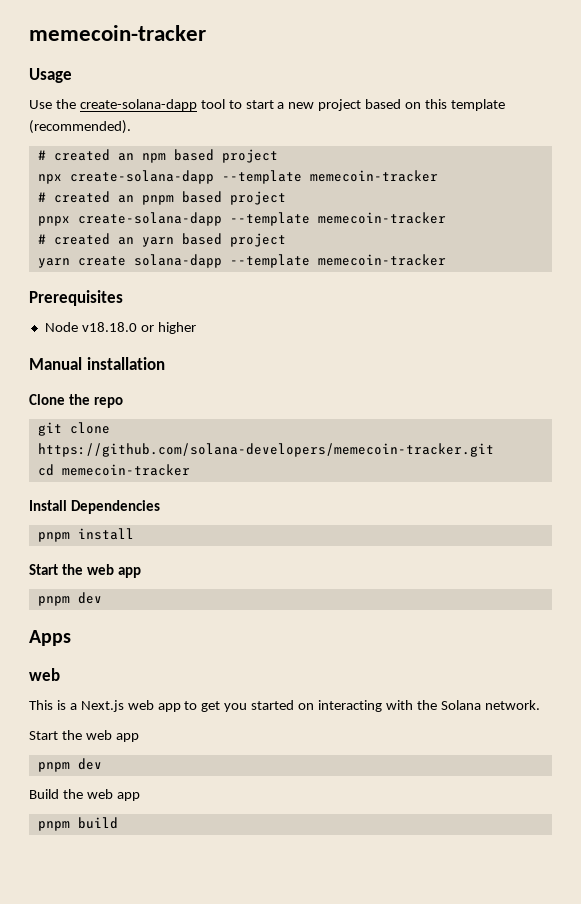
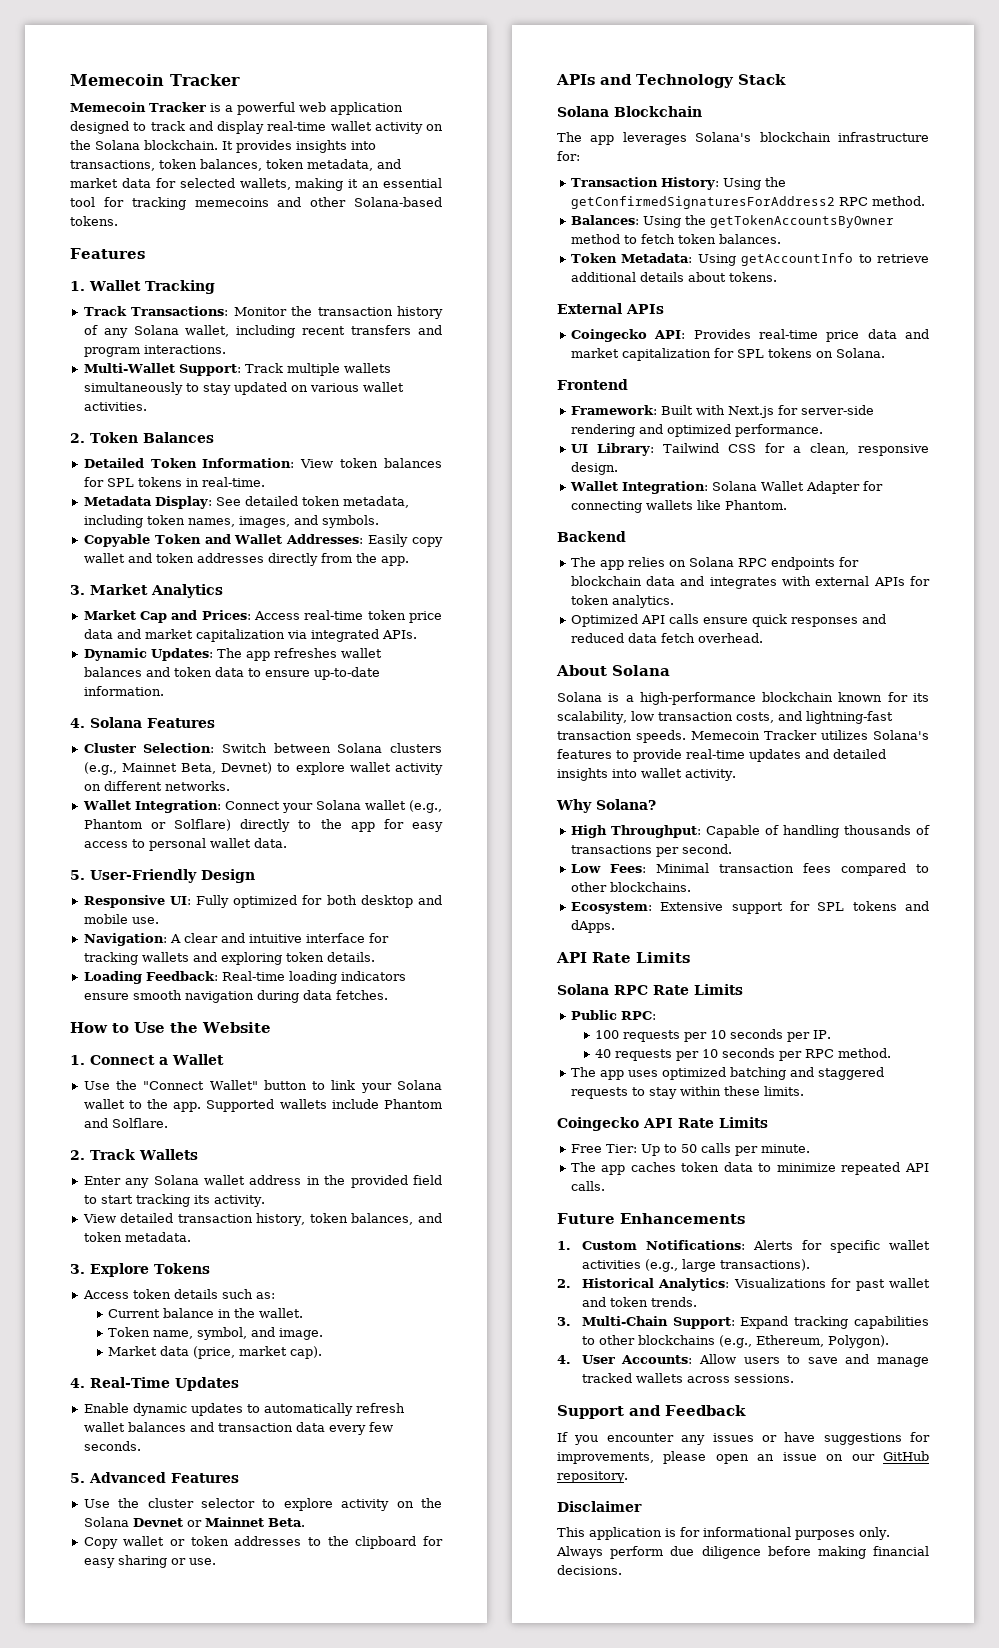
[29,25,206,41] [29,68,72,83] [29,99,505,111] [29,120,131,134] [37,149,278,163] [37,170,438,184] [37,191,286,205] [37,212,446,226] [37,233,286,247] [37,254,446,268] [29,290,123,306] [44,322,196,334] [29,357,165,370] [29,394,123,408] [37,422,110,436] [37,443,494,457] [37,464,190,476] [29,500,160,514] [37,528,134,542] [29,564,141,578] [37,592,102,606] [29,630,71,646] [29,668,60,681] [29,700,540,712] [29,730,139,742] [37,758,102,772] [29,789,140,801] [37,817,118,831] memecoin-tracker // Usage // Use the create-solana-dapp tool to start a new project based on this template (recommended). // # created an npm based project // npx create-solana-dapp --template memecoin-tracker // # created an pnpm based project // pnpx create-solana-dapp --template memecoin-tracker // # created an yarn based project // yarn create solana-dapp --template memecoin-tracker // Prerequisites // Node v18.18.0 or higher // Manual installation // Clone the repo // git clone https://github.com/solana-developers/memecoin-tracker.git // cd memecoin-tracker // Install Dependencies // pnpm install // Start the web app // pnpm dev // Apps // web // This is a Next.js web app to get you started on interacting with the Solana network. // Start the web app // pnpm dev // Build the web app // pnpm build -> [70,74,240,86] [70,102,403,115] [70,121,443,134] [70,140,376,153] [70,159,401,171] [70,178,442,191] [70,197,442,210] [70,216,118,226] [70,248,145,259] [70,280,215,294] [83,306,443,319] [83,325,442,338] [83,345,226,357] [83,363,391,376] [83,382,404,395] [83,402,147,411] [70,432,214,443] [83,458,442,468] [83,477,265,487] [83,496,409,509] [83,515,379,528] [83,534,443,547] [83,553,409,566] [70,584,223,598] [83,610,442,623] [83,629,417,642] [83,648,382,661] [83,667,380,680] [83,686,164,696] [70,717,215,728] [83,743,442,753] [83,762,443,775] [83,781,230,791] [82,800,442,813] [83,819,443,832] [83,838,287,851] [70,869,255,883] [83,895,442,908] [83,914,159,924] [83,933,389,946] [83,952,375,965] [83,971,406,984] [83,990,388,1003] [70,1022,271,1033] [70,1054,224,1065] [83,1080,442,1093] [83,1099,442,1112] [83,1118,168,1128] [70,1149,198,1160] [83,1175,442,1188] [83,1194,265,1207] [82,1213,442,1226] [83,1232,191,1242] [70,1263,210,1277] [82,1289,275,1299] [108,1308,304,1318] [108,1327,324,1340] [108,1346,323,1359] [70,1377,239,1391] [83,1403,405,1416] [83,1422,393,1435] [83,1441,141,1451] [70,1472,239,1483] [83,1498,442,1511] [83,1517,305,1527] [83,1536,443,1549] [83,1555,216,1568] [556,74,786,88] [557,106,702,117] [557,132,929,145] [557,151,580,161] [570,177,786,190] [570,196,925,209] [570,215,894,228] [570,234,781,244] [570,253,929,266] [570,272,777,282] [557,303,664,314] [570,329,929,342] [570,348,885,361] [557,379,628,390] [570,405,874,418] [570,424,823,437] [570,443,929,456] [570,462,618,475] [569,481,883,494] [570,500,787,513] [557,531,626,542] [570,557,859,570] [570,576,930,589] [570,595,674,608] [570,614,886,627] [570,633,763,643] [556,665,670,676] [557,692,929,705] [557,711,893,724] [557,730,929,743] [557,749,886,762] [557,768,736,781] [556,799,656,813] [570,825,930,838] [570,844,732,857] [570,863,929,876] [570,882,691,892] [570,901,929,914] [570,920,615,933] [556,952,690,963] [557,984,743,995] [570,1010,656,1020] [595,1029,832,1042] [595,1048,892,1061] [570,1067,884,1080] [570,1086,804,1099] [557,1117,768,1131] [570,1143,810,1156] [570,1162,929,1175] [570,1181,605,1191] [557,1213,745,1224] [557,1240,930,1253] [581,1259,810,1272] [557,1278,930,1291] [581,1297,697,1307] [557,1316,929,1329] [581,1335,889,1348] [557,1354,929,1367] [581,1373,794,1383] [557,1405,746,1419] [557,1432,930,1445] [557,1451,929,1464] [557,1471,628,1483] [557,1501,642,1512] [557,1527,890,1540] [556,1546,929,1559] [557,1565,622,1575] Memecoin Tracker // Memecoin Tracker is a powerful web application designed to track and display real-time wallet activity on the Solana blockchain. It provides insights into transactions, token balances, token metadata, and market data for selected wallets, making it an essential tool for tracking memecoins and other Solana-based tokens. // Features // 1. Wallet Tracking // Track Transactions: Monitor the transaction history of any Solana wallet, including recent transfers and program interactions. // Multi-Wallet Support: Track multiple wallets simultaneously to stay updated on various wallet activities. // 2. Token Balances // Detailed Token Information: View token balances for SPL tokens in real-time. // Metadata Display: See detailed token metadata, including token names, images, and symbols. // Copyable Token and Wallet Addresses: Easily copy wallet and token addresses directly from the app. // 3. Market Analytics // Market Cap and Prices: Access real-time token price data and market capitalization via integrated APIs. // Dynamic Updates: The app refreshes wallet balances and token data to ensure up-to-date information. // 4. Solana Features // Cluster Selection: Switch between Solana clusters (e.g., Mainnet Beta, Devnet) to explore wallet activity on different networks. // Wallet Integration: Connect your Solana wallet (e.g., Phantom or Solflare) directly to the app for easy access to personal wallet data. // 5. User-Friendly Design // Responsive UI: Fully optimized for both desktop and mobile use. // Navigation: A clear and intuitive interface for tracking wallets and exploring token details. // Loading Feedback: Real-time loading indicators ensure smooth navigation during data fetches. // How to Use the Website // 1. Connect a Wallet // Use the "Connect Wallet" button to link your Solana wallet to the app. Supported wallets include Phantom and Solflare. // 2. Track Wallets // Enter any Solana wallet address in the provided field to start tracking its activity. // View detailed transaction history, token balances, and token metadata. // 3. Explore Tokens // Access token details such as: // Current balance in the wallet. // Token name, symbol, and image. // Market data (price, market cap). // 4. Real-Time Updates // Enable dynamic updates to automatically refresh wallet balances and transaction data every few seconds. // 5. Advanced Features // Use the cluster selector to explore activity on the Solana Devnet or Mainnet Beta. // Copy wallet or token addresses to the clipboard for easy sharing or use. // APIs and Technology Stack // Solana Blockchain // The app leverages Solana's blockchain infrastructure for: // Transaction History: Using the getConfirmedSignaturesForAddress2 RPC method. // Balances: Using the getTokenAccountsByOwner method to fetch token balances. // Token Metadata: Using getAccountInfo to retrieve additional details about tokens. // External APIs // Coingecko API: Provides real-time price data and market capitalization for SPL tokens on Solana. // Frontend // Framework: Built with Next.js for server-side rendering and optimized performance. // UI Library: Tailwind CSS for a clean, responsive design. // Wallet Integration: Solana Wallet Adapter for connecting wallets like Phantom. // Backend // The app relies on Solana RPC endpoints for blockchain data and integrates with external APIs for token analytics. // Optimized API calls ensure quick responses and reduced data fetch overhead. // About Solana // Solana is a high-performance blockchain known for its scalability, low transaction costs, and lightning-fast transaction speeds. Memecoin Tracker utilizes Solana's features to provide real-time updates and detailed insights into wallet activity. // Why Solana? // High Throughput: Capable of handling thousands of transactions per second. // Low Fees: Minimal transaction fees compared to other blockchains. // Ecosystem: Extensive support for SPL tokens and dApps. // API Rate Limits // Solana RPC Rate Limits // Public RPC: // 100 requests per 10 seconds per IP. // 40 requests per 10 seconds per RPC method. // The app uses optimized batching and staggered requests to stay within these limits. // Coingecko API Rate Limits // Free Tier: Up to 50 calls per minute. // The app caches token data to minimize repeated API calls. // Future Enhancements // 1. Custom Notifications: Alerts for specific wallet activities (e.g., large transactions). // 2. Historical Analytics: Visualizations for past wallet and token trends. // 3. Multi-Chain Support: Expand tracking capabilities to other blockchains (e.g., Ethereum, Polygon). // 4. User Accounts: Allow users to save and manage tracked wallets across sessions. // Support and Feedback // If you encounter any issues or have suggestions for improvements, please open an issue on our GitHub repository. // Disclaimer // This application is for informational purposes only. Always perform due diligence before making financial decisions.

